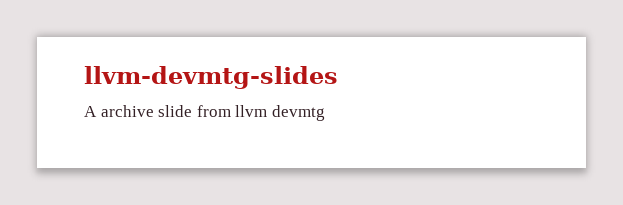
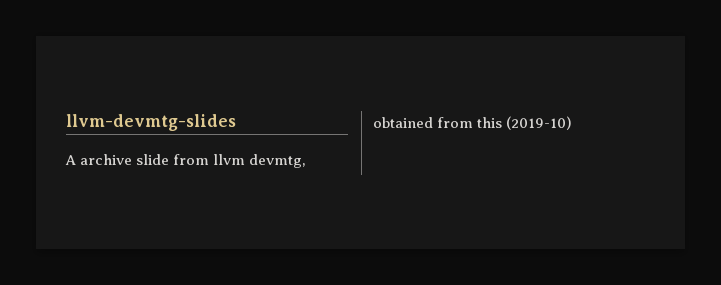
[271,105,325,121] devmtg -> [249,154,307,168] [373,116,573,130] devmtg, obtained from this (2019-10)

